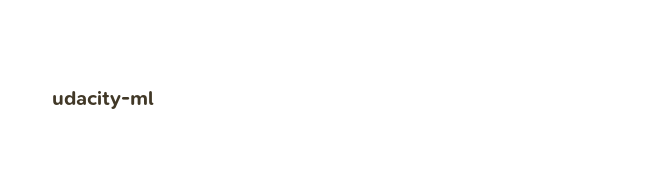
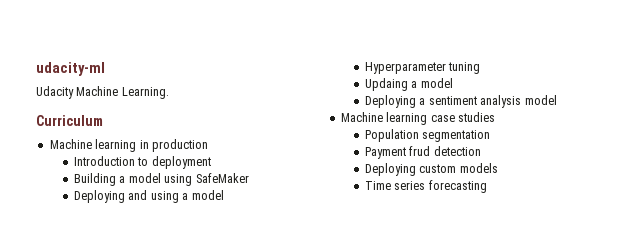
(154, 99) none -> [36,86,169,99] [36,115,103,126] [49,139,208,152] [74,156,211,169] [74,173,249,186] [74,190,224,203] [365,62,481,74] [365,78,453,91] [365,95,557,108] [340,112,495,125] [365,129,491,142] [365,146,481,159] [365,163,498,176] [365,180,487,193] // Udacity Machine Learning. // Curriculum // Machine learning in production // Introduction to deployment // Building a model using SafeMaker // Deploying and using a model // Hyperparameter tuning // Updaing a model // Deploying a sentiment analysis model // Machine learning case studies // Population segmentation // Payment frud detection // Deploying custom models // Time series forecasting

